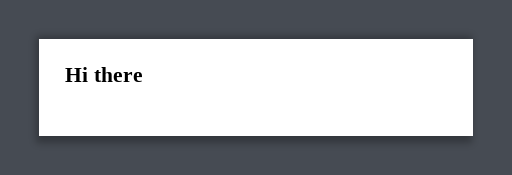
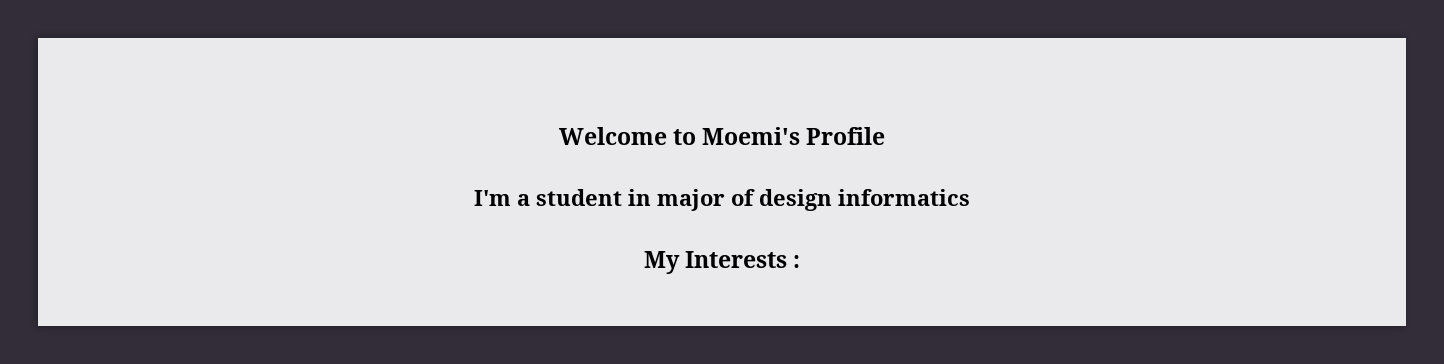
[65,67,143,82] Hi there -> [558,127,886,145] [474,189,970,211] [643,251,801,274] Welcome to Moemi's Profile // I'm a student in major of design informatics // My Interests :

